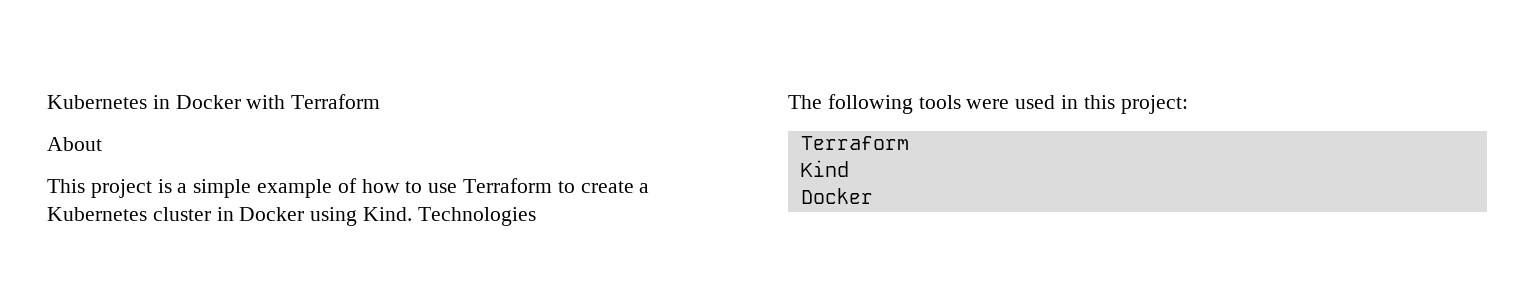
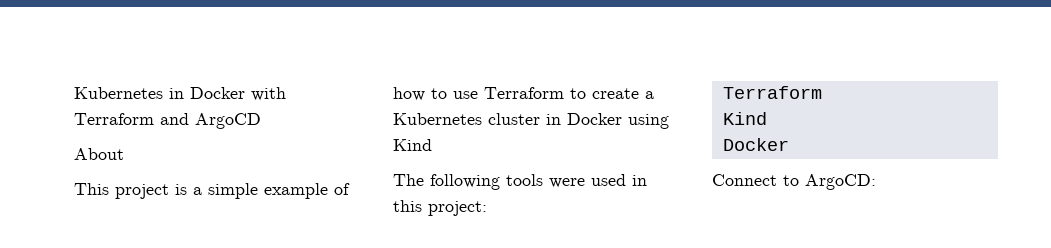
(381, 101) none -> [160,113,261,129] and ArgoCD
[363,207,536,226] Kind. Technologies -> [393,139,432,151] Kind
(873, 196) none -> [712,174,876,190] // Connect to ArgoCD:

